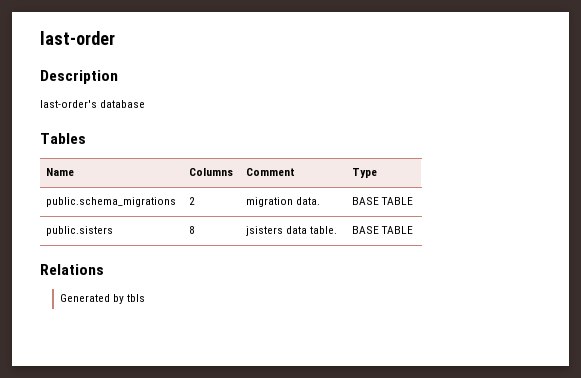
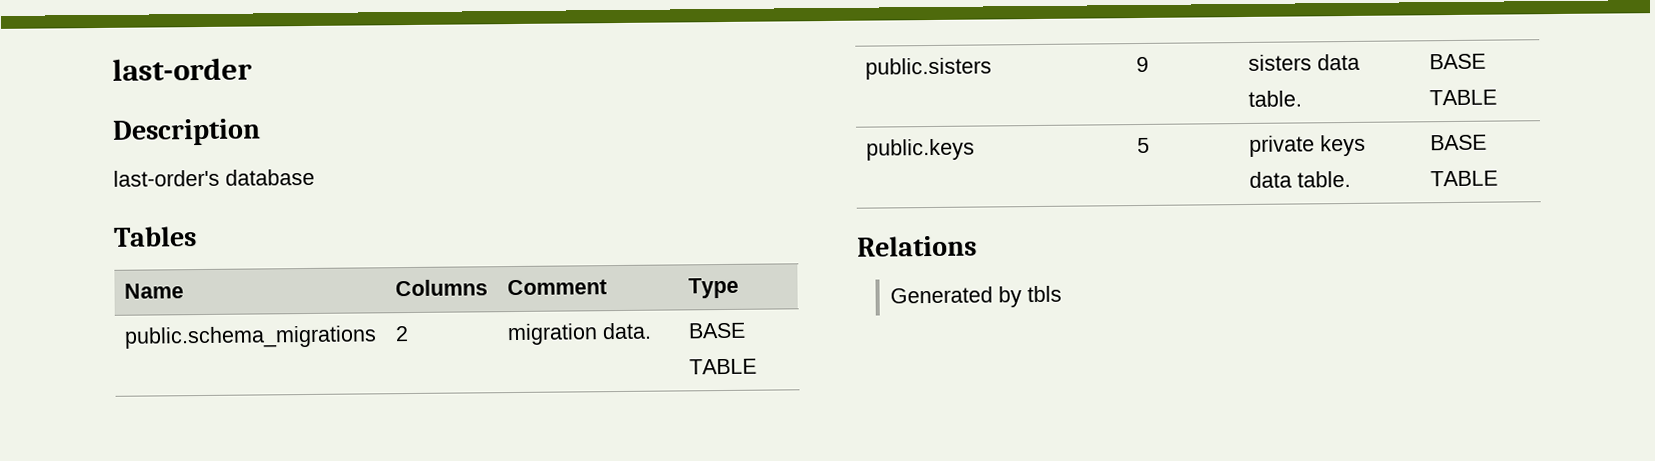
[189,226,196,234] [246,226,284,236] 8 | jsisters -> [1135,56,1149,73] [1247,53,1360,71] [1247,90,1302,107] [1428,53,1486,70] [1428,89,1497,106] [865,138,975,161] [1136,137,1150,154] [1248,134,1366,157] 9 | sisters data table. | BASE TABLE // public.keys | 5 | private keys

